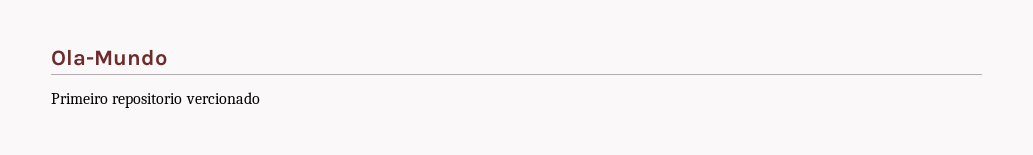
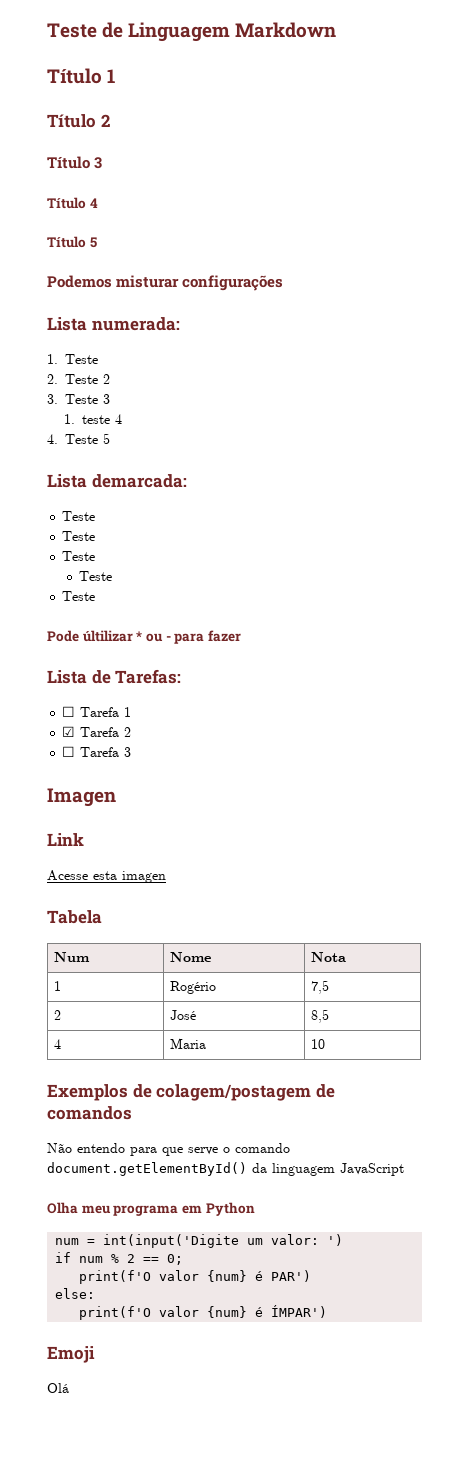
[51,49,167,66] [51,92,260,108] Ola-Mundo // Primeiro repositorio vercionado -> [47,22,337,42] [47,68,116,84] [47,114,110,128] [47,156,103,169] [47,197,98,209] [47,236,97,248] [47,275,284,291] [47,317,180,331] [47,354,98,364] [47,374,110,384] [47,394,110,404] [64,414,123,424] [47,433,110,444] [47,474,187,488] [62,511,96,521] [62,531,96,541] [62,551,96,561] [79,571,113,581] [62,591,96,601] [47,630,241,644] [47,669,182,684] [62,706,132,717] [62,726,132,737] [62,746,132,757] [47,788,116,807] [47,833,84,846] [47,870,166,883] [47,910,102,924] [53,952,90,962] [169,952,211,962] [310,952,346,962] [53,981,61,991] [169,981,216,994] [310,980,329,994] [53,1010,61,1020] [169,1010,196,1020] [310,1009,329,1023] [53,1039,61,1049] [169,1038,206,1049] [310,1039,325,1049] [47,1084,335,1101] [47,1106,132,1120] [47,1143,290,1156] [47,1162,404,1176] [47,1202,255,1216] [55,1234,344,1248] [55,1252,184,1265] [79,1270,312,1284] [55,1288,96,1299] [79,1305,328,1320] [47,1346,95,1363] [47,1383,69,1393] Teste de Linguagem Markdown // Título 1 // Título 2 // Título 3 // Título 4 // Título 5 // Podemos misturar configurações // Lista numerada: // 1. Teste // 2. Teste 2 // 3. Teste 3 // 1. teste 4 // 4. Teste 5 // Lista demarcada: // Teste // Teste // Teste // Teste // Teste // Pode últilizar * ou - para fazer // Lista de Tarefas: // ☐ Tarefa 1 // ☑ Tarefa 2 // ☐ Tarefa 3 // Imagen // Link // Acesse esta imagen // Tabela // Num | Nome | Nota // 1 | Rogério | 7,5 // 2 | José | 8,5 // 4 | Maria | 10 // Exemplos de colagem/postagem de comandos // Não entendo para que serve o comando document.getElementById() da linguagem JavaScript // Olha meu programa em Python // num = int(input('Digite um valor: ') // if num % 2 == 0; // print(f'O valor {num} é PAR') // else: // print(f'O valor {num} é ÍMPAR') // Emoji // Olá

